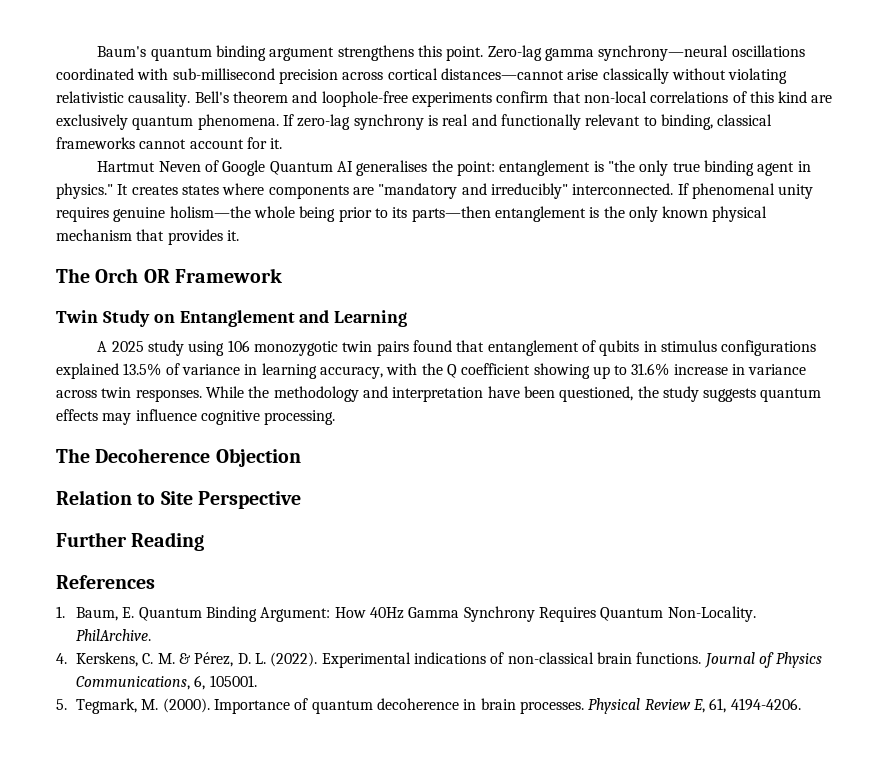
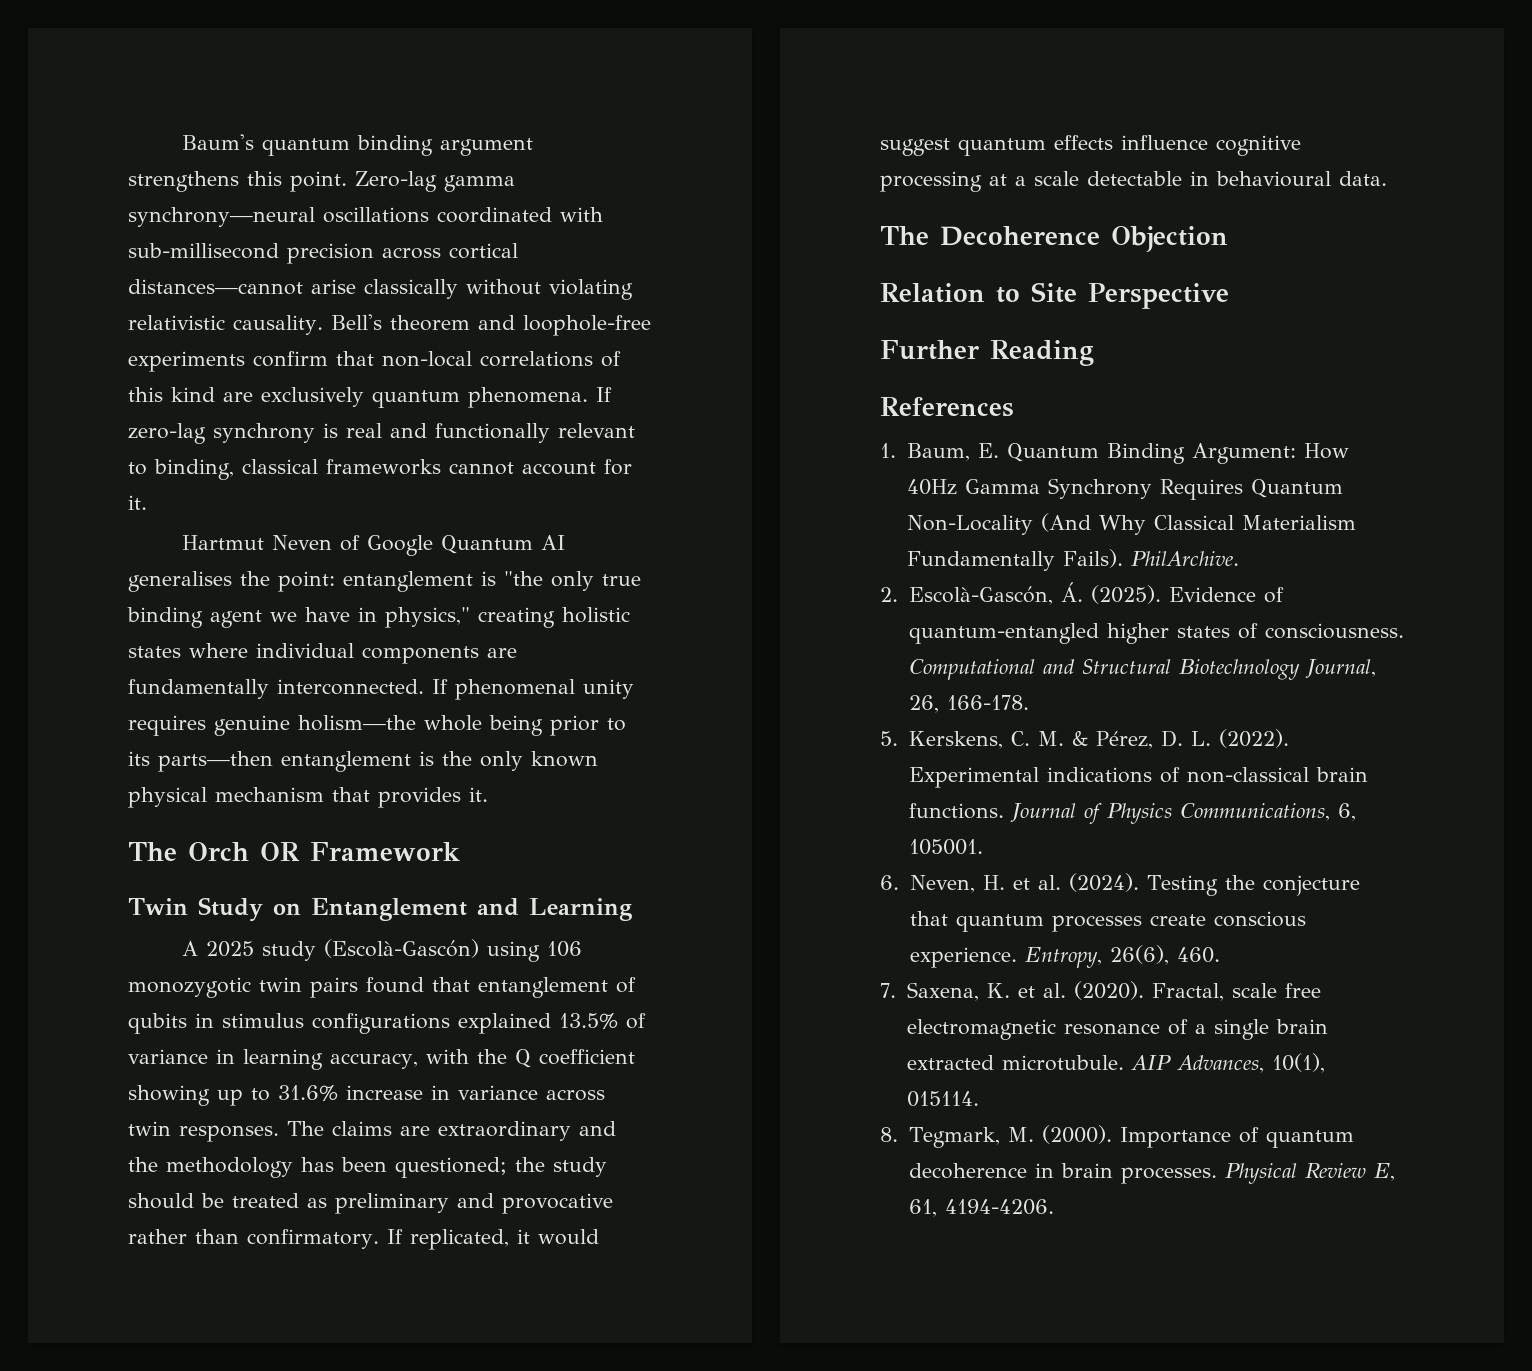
[797,161,811,172] [56,183,178,199] in physics." It creates -> [270,607,630,628] we have in physics," creating holistic
(265, 189) none -> [256,643,354,658] individual
[378,183,568,199] "mandatory and irreducibly" -> [128,679,269,699] fundamentally
(185, 348) none -> [324,939,480,958] (Escolà-Gascón)
[205,386,757,402] While the methodology and interpretation have been questioned, the study suggests -> [287,1121,616,1141] [128,1157,607,1178] [128,1193,613,1214] [128,1229,599,1250] [880,138,950,156] The claims are extraordinary and the methodology has been questioned; the study should be treated as preliminary and provocative rather than confirmatory. If replicated, it would suggest
[102,413,132,425] may -> (1113, 142) none
[264,410,336,425] processing. -> [880,171,1387,192] processing at a scale detectable in behavioural data.
[667,606,756,622] [76,629,152,641] [56,653,67,664] Non-Locality. PhilArchive. // 4. -> [906,513,1356,535] [906,549,1239,571] [880,582,1284,605] [908,623,1404,644] [908,659,1376,680] [908,695,1029,713] [880,731,898,746] Non-Locality (And Why Classical Materialism Fundamentally Fails). PhilArchive. // 2. Escolà-Gascón, Á. (2025). Evidence of quantum-entangled higher states of consciousness. Computational and Structural Biotechnology Journal, 26, 166-178. // 5.
[56,699,67,710] 5. -> [880,873,1360,896] [909,911,1306,932] [909,945,1220,968] [880,981,1321,1001] [906,1019,1328,1040] [906,1053,1325,1073] [906,1091,979,1107] [880,1127,898,1142] 6. Neven, H. et al. (2024). Testing the conjecture that quantum processes create conscious experience. Entropy, 26(6), 460. // 7. Saxena, K. et al. (2020). Fractal, scale free electromagnetic resonance of a single brain extracted microtubule. AIP Advances, 10(1), 015114. // 8.

